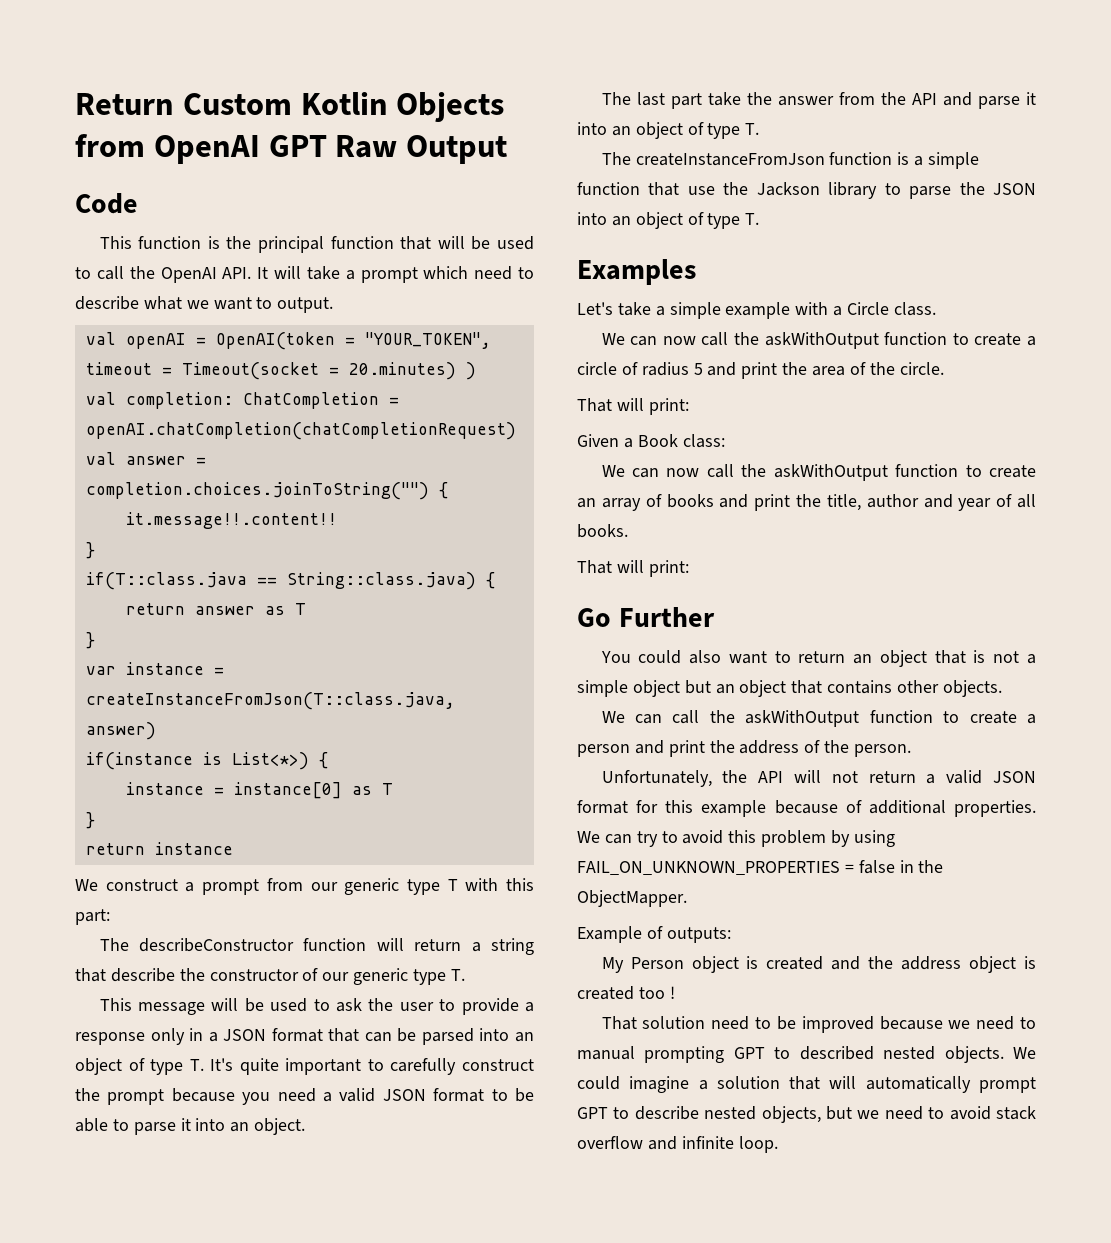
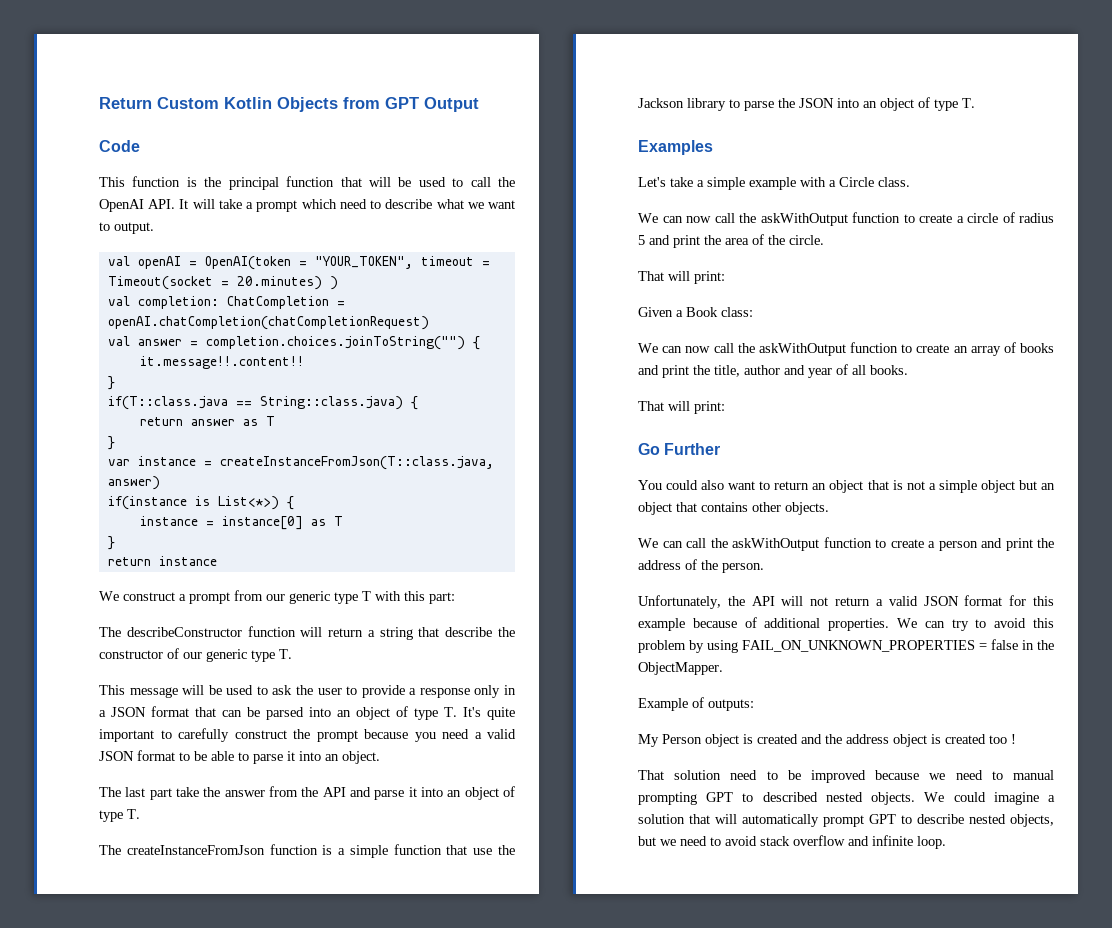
[153,135,398,164] OpenAI GPT Raw -> [385,97,419,109] GPT

